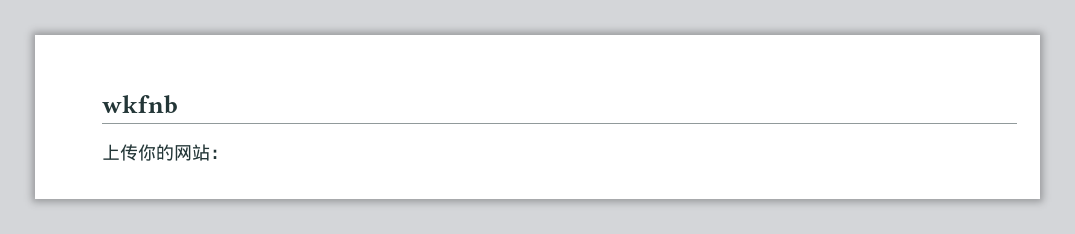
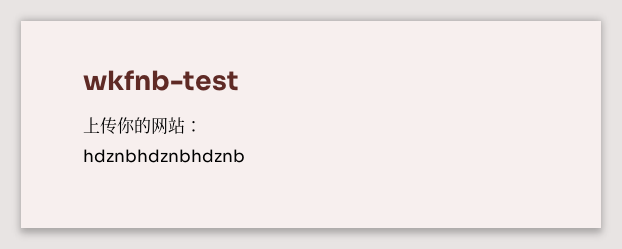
[102,95,178,114] wkfnb -> [83,70,239,91] wkfnb-test
(228, 154) none -> [83,149,245,163] // hdznbhdznbhdznb

